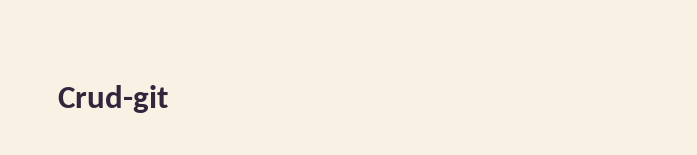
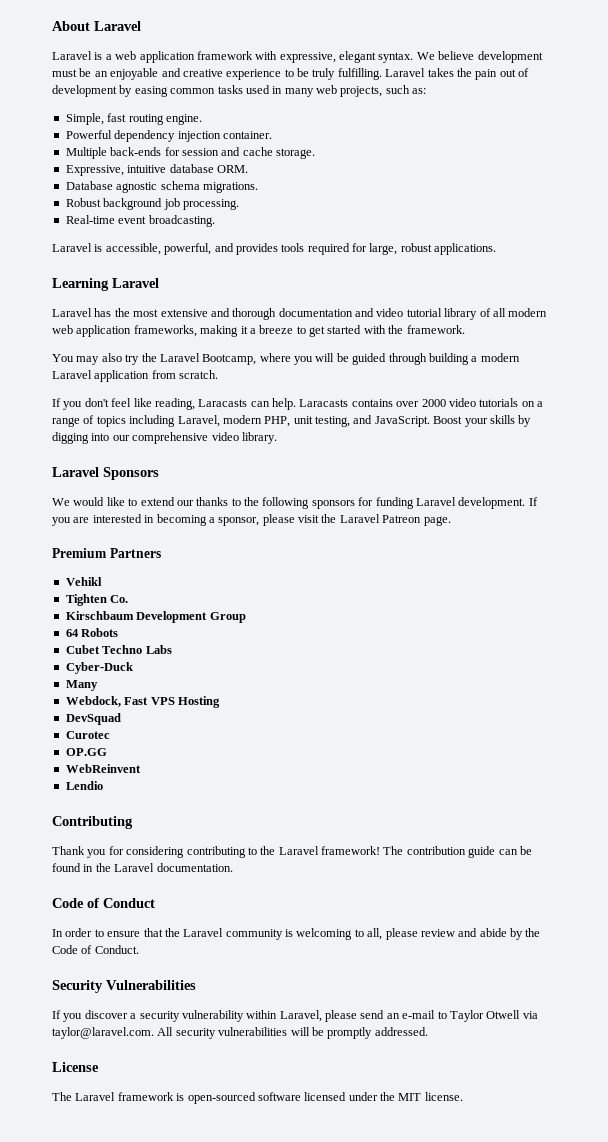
[58,85,168,113] Crud-git -> [52,21,141,31] [52,51,543,63] [52,68,529,80] [52,85,427,97] [65,113,202,125] [65,130,272,142] [65,147,315,159] [65,164,248,176] [65,181,258,193] [65,198,239,210] [65,215,215,227] [52,243,497,255] [52,278,159,291] [52,308,548,320] [52,325,465,337] [52,353,520,365] [52,370,219,382] [52,398,543,410] [52,415,532,427] [52,432,277,444] [52,467,159,480] [52,497,538,509] [52,514,451,526] [52,548,161,558] [65,577,102,586] [65,594,129,606] [65,611,246,623] [65,628,119,637] [65,645,172,654] [65,662,133,674] [65,680,98,691] [65,696,220,708] [65,713,121,725] [65,731,110,739] [65,748,107,756] [65,764,141,773] [65,781,103,790] [52,816,133,829] [52,846,532,858] [52,863,233,872] [52,898,155,908] [52,928,541,940] [52,945,139,954] [52,980,196,993] [52,1010,538,1022] [52,1027,428,1039] [52,1062,99,1072] [52,1092,463,1104] About Laravel // Laravel is a web application framework with expressive, elegant syntax. We believe development must be an enjoyable and creative experience to be truly fulfilling. Laravel takes the pain out of development by easing common tasks used in many web projects, such as: // Simple, fast routing engine. // Powerful dependency injection container. // Multiple back-ends for session and cache storage. // Expressive, intuitive database ORM. // Database agnostic schema migrations. // Robust background job processing. // Real-time event broadcasting. // Laravel is accessible, powerful, and provides tools required for large, robust applications. // Learning Laravel // Laravel has the most extensive and thorough documentation and video tutorial library of all modern web application frameworks, making it a breeze to get started with the framework. // You may also try the Laravel Bootcamp, where you will be guided through building a modern Laravel application from scratch. // If you don't feel like reading, Laracasts can help. Laracasts contains over 2000 video tutorials on a range of topics including Laravel, modern PHP, unit testing, and JavaScript. Boost your skills by digging into our comprehensive video library. // Laravel Sponsors // We would like to extend our thanks to the following sponsors for funding Laravel development. If you are interested in becoming a sponsor, please visit the Laravel Patreon page. // Premium Partners // Vehikl // Tighten Co. // Kirschbaum Development Group // 64 Robots // Cubet Techno Labs // Cyber-Duck // Many // Webdock, Fast VPS Hosting // DevSquad // Curotec // OP.GG // WebReinvent // Lendio // Contributing // Thank you for considering contributing to the Laravel framework! The contribution guide can be found in the Laravel documentation. // Code of Conduct // In order to ensure that the Laravel community is welcoming to all, please review and abide by the Code of Conduct. // Security Vulnerabilities // If you discover a security vulnerability within Laravel, please send an e-mail to Taylor Otwell via taylor@laravel.com. All security vulnerabilities will be promptly addressed. // License // The Laravel framework is open-sourced software licensed under the MIT license.

